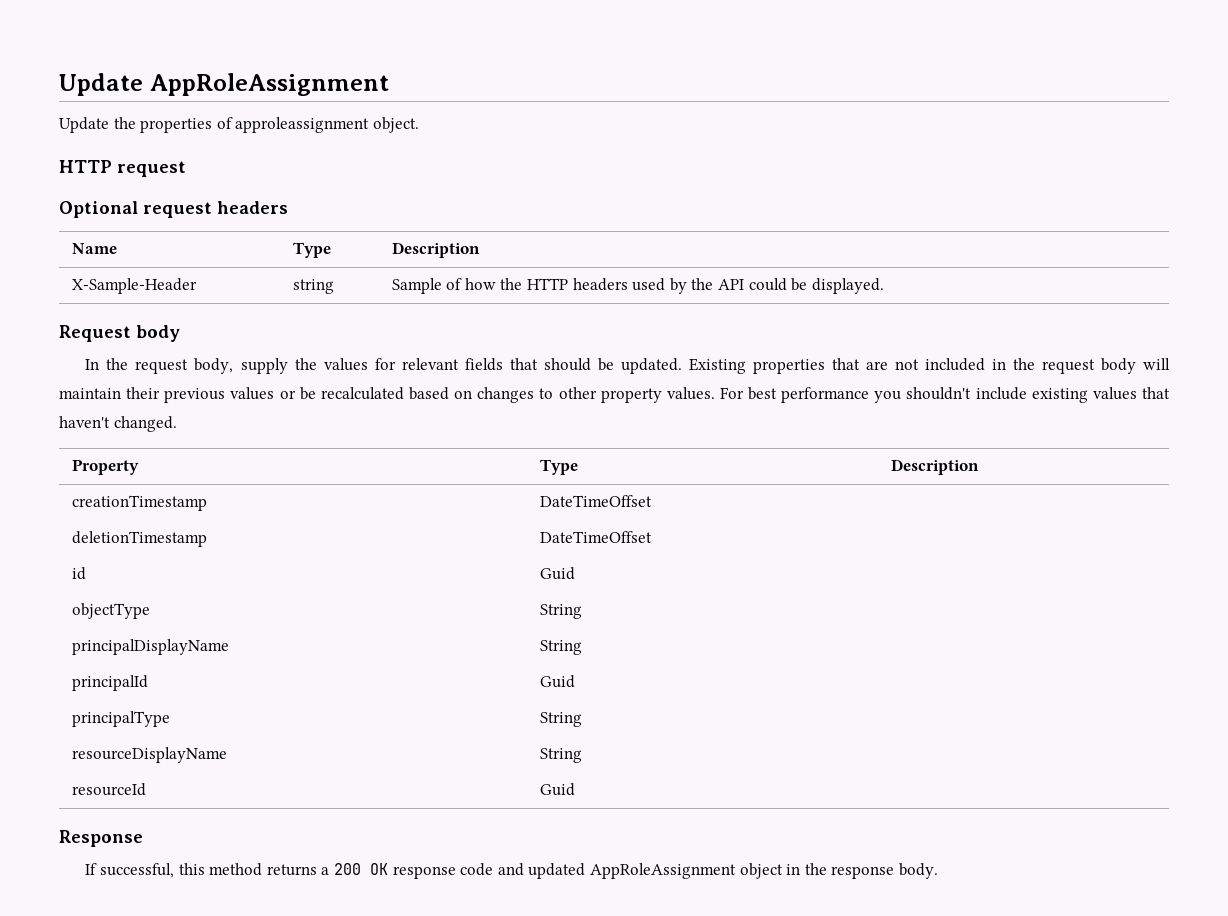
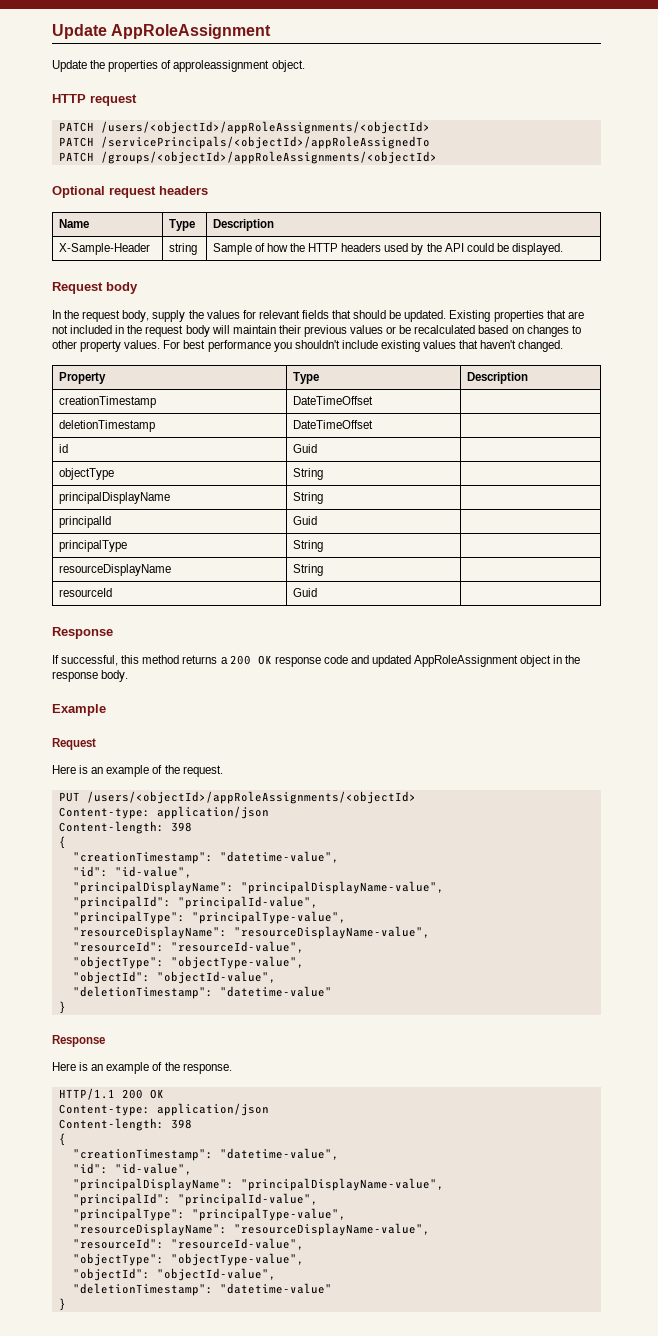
(186, 169) none -> [58,121,430,134] [58,136,430,149] [58,151,437,164] // PATCH /users/<objectId>/appRoleAssignments/<objectId> // PATCH /servicePrincipals/<objectId>/appRoleAssignedTo // PATCH /groups/<objectId>/appRoleAssignments/<objectId>
(938, 871) none -> [52,704,106,716] [52,738,96,750] [52,765,223,777] [58,791,416,804] [58,806,269,819] [58,821,192,834] [58,836,66,849] [72,851,339,864] [72,866,192,878] [72,881,444,894] [72,896,318,909] [72,911,346,924] [72,926,430,939] [72,941,304,953] [72,956,304,969] [72,971,276,984] [72,986,332,999] [58,1001,66,1014] [52,1035,105,1047] [52,1062,232,1074] [58,1088,164,1100] [58,1103,269,1116] [58,1118,192,1131] [58,1133,66,1146] [72,1148,339,1161] [72,1163,192,1175] [72,1178,444,1191] [72,1193,318,1206] [72,1208,346,1221] [72,1223,430,1236] [72,1238,304,1250] [72,1253,304,1266] [72,1268,276,1281] [72,1283,332,1296] [58,1298,66,1311] // Example // Request // Here is an example of the request. // PUT /users/<objectId>/appRoleAssignments/<objectId> // Content-type: application/json // Content-length: 398 // { // "creationTimestamp": "datetime-value", // "id": "id-value", // "principalDisplayName": "principalDisplayName-value", // "principalId": "principalId-value", // "principalType": "principalType-value", // "resourceDisplayName": "resourceDisplayName-value", // "resourceId": "resourceId-value", // "objectType": "objectType-value", // "objectId": "objectId-value", // "deletionTimestamp": "datetime-value" // } // Response // Here is an example of the response. // HTTP/1.1 200 OK // Content-type: application/json // Content-length: 398 // { // "creationTimestamp": "datetime-value", // "id": "id-value", // "principalDisplayName": "principalDisplayName-value", // "principalId": "principalId-value", // "principalType": "principalType-value", // "resourceDisplayName": "resourceDisplayName-value", // "resourceId": "resourceId-value", // "objectType": "objectType-value", // "objectId": "objectId-value", // "deletionTimestamp": "datetime-value" // }

